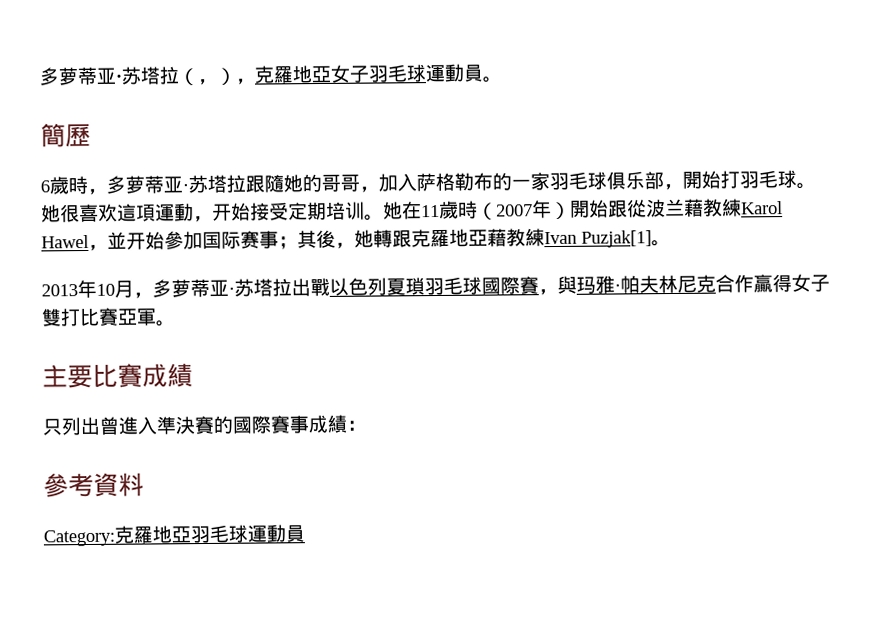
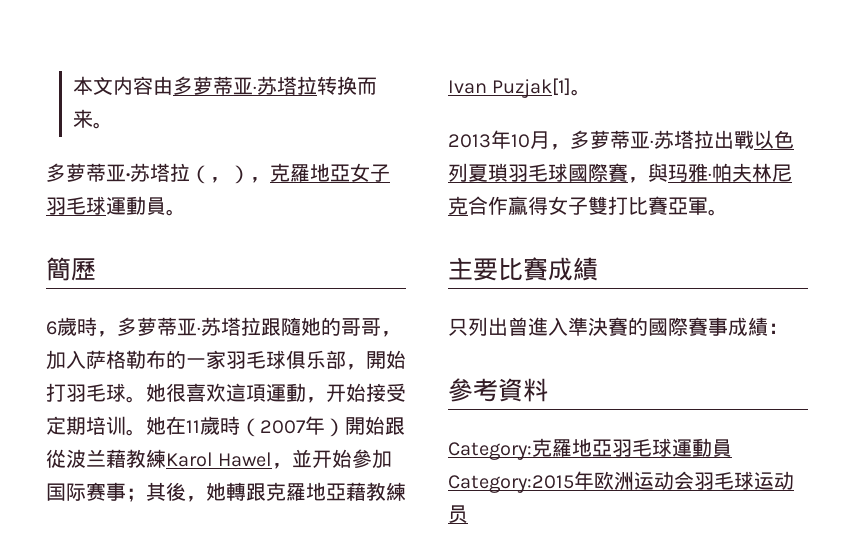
(39, 76) none -> [72,76,377,95] [72,109,113,129] 本文内容由多萝蒂亚·苏塔拉转换而来。 //
(305, 534) none -> [448,471,794,493] [448,505,468,524] Category:2015年欧洲运动会羽毛球运动员

